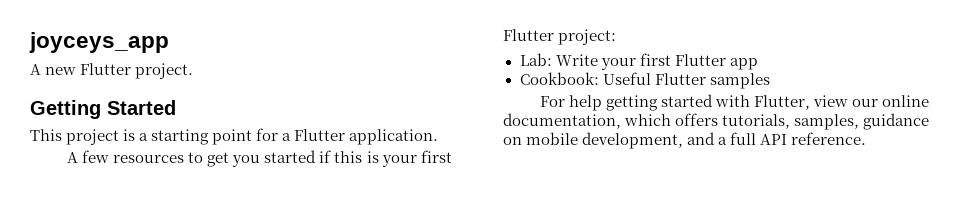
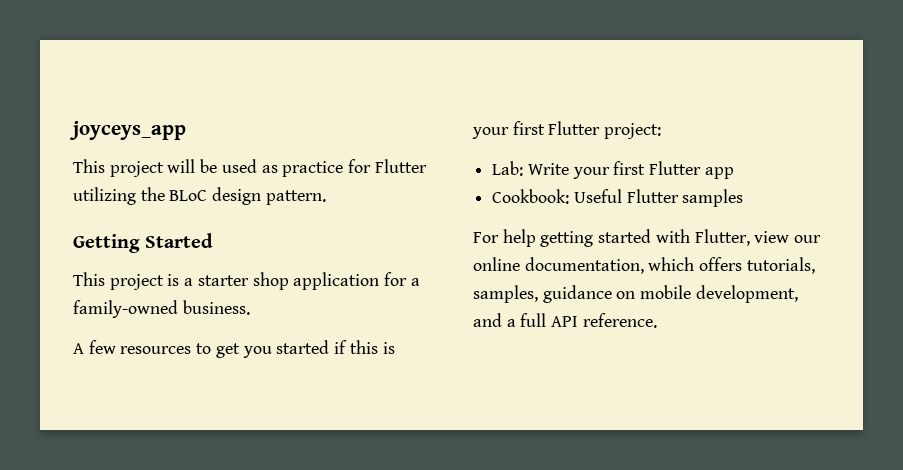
[30,63,194,79] A new Flutter project. -> [73,159,427,177] [73,187,326,205] This project will be used as practice for Flutter utilizing the BLoC design pattern.
[151,128,439,145] starting point for a Flutter application. -> [197,272,420,290] [73,300,250,318] starter shop application for a family-owned business.

